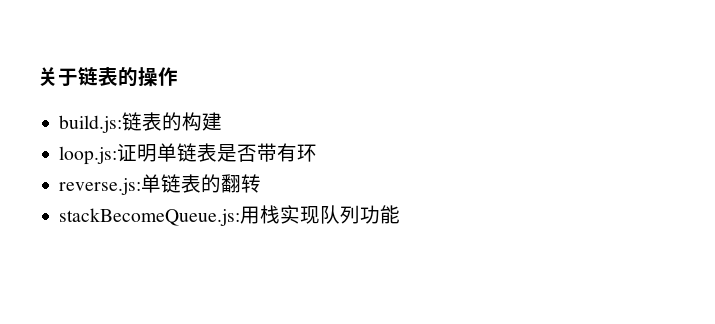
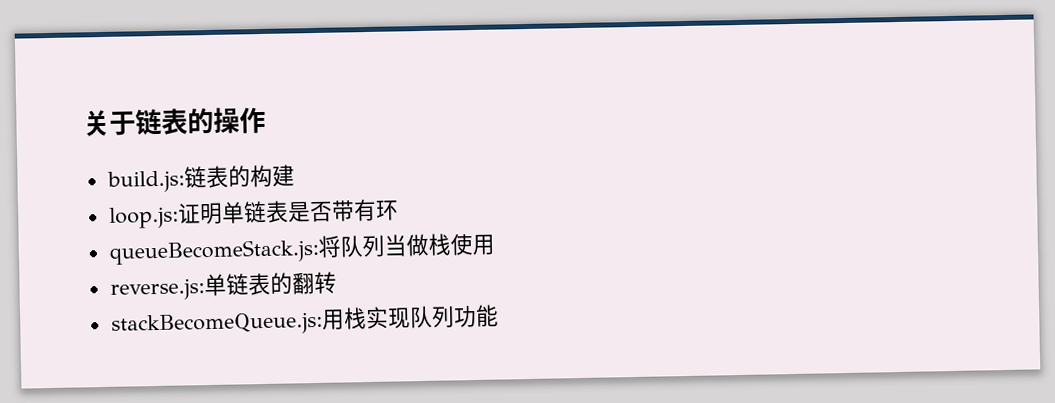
(318, 153) none -> [108,233,495,265] // queueBecomeStack.js:将队列当做栈使用

